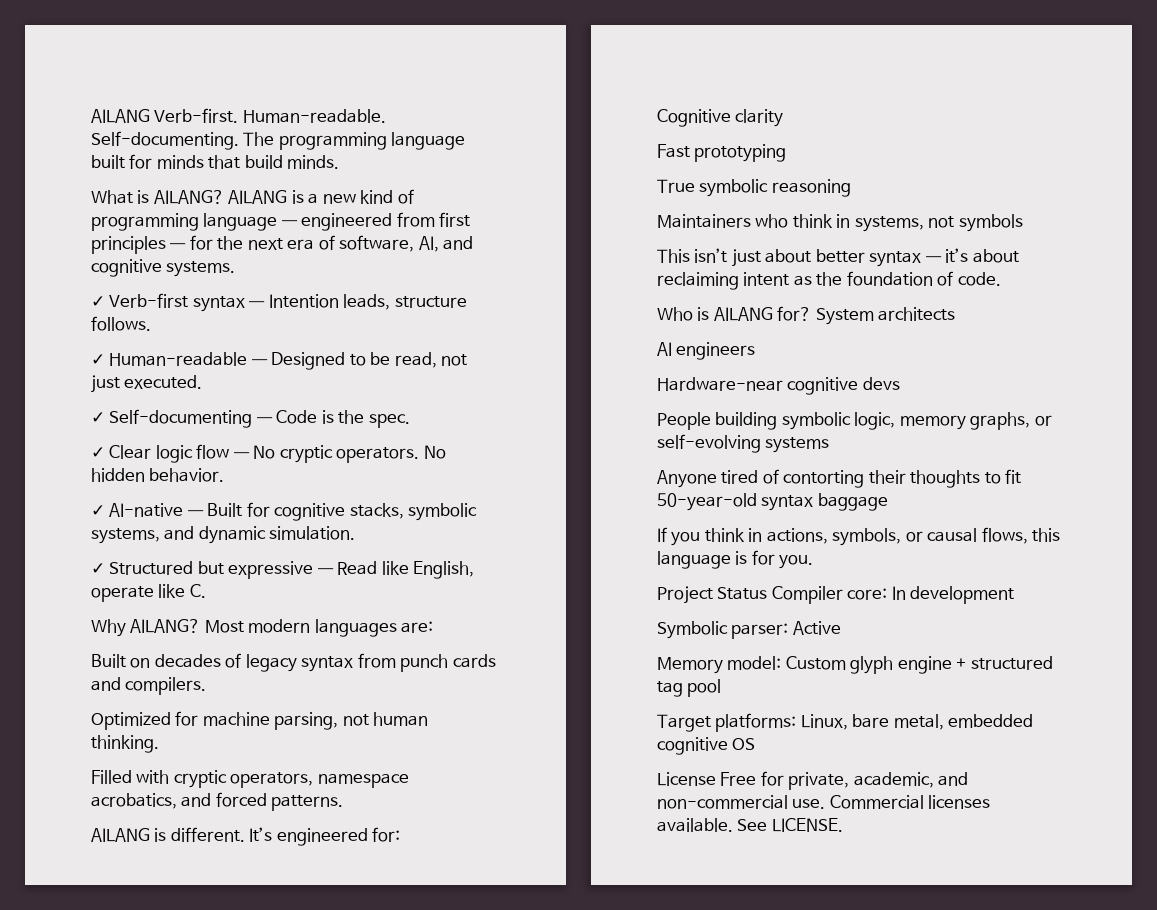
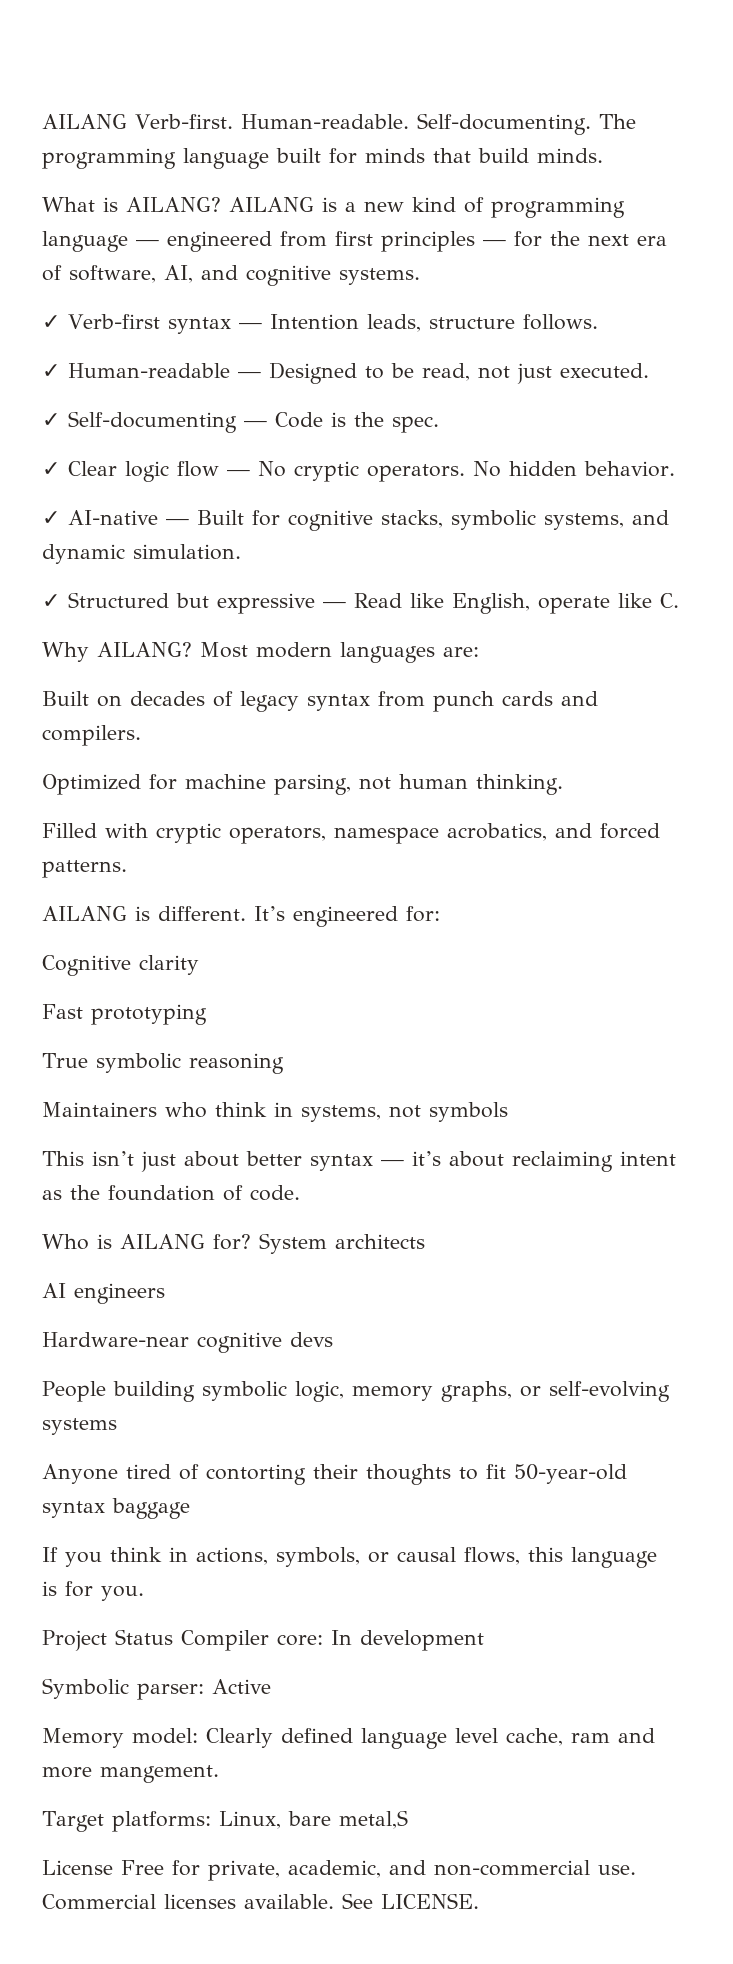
[785,656,1053,674] [657,679,722,697] Custom glyph engine + structured tag pool -> [206,1728,655,1749] [42,1765,219,1783] Clearly defined language level cache, ram and more mangement.
[893,714,1034,730] [657,737,756,755] metal, embedded cognitive OS -> [338,1810,408,1829] metal,S

